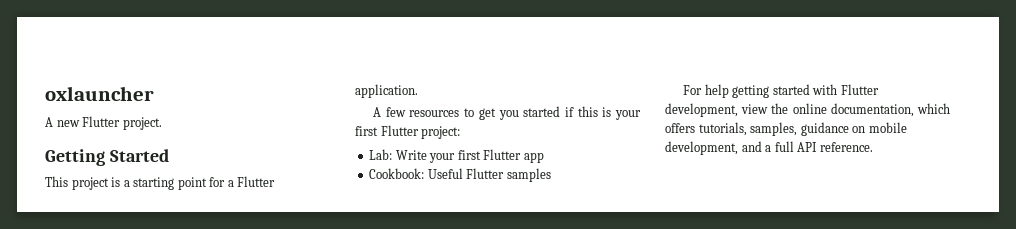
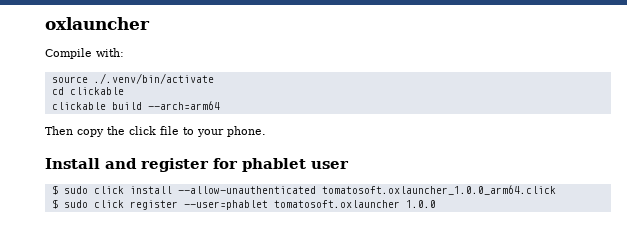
[45,116,162,130] [45,149,169,166] [45,176,276,190] [355,84,418,98] [373,106,641,120] [355,125,461,139] [369,149,544,163] [369,168,551,182] [683,84,879,98] [665,103,950,117] [665,122,907,136] [665,141,873,155] A new Flutter project. // Getting Started // This project is a starting point for a Flutter application. // A few resources to get you started if this is your first Flutter project: // Lab: Write your first Flutter app // Cookbook: Useful Flutter samples // For help getting started with Flutter development, view the online documentation, which offers tutorials, samples, guidance on mobile development, and a full API reference. -> [45,48,124,59] [51,73,214,84] [51,87,124,95] [51,101,220,110] [45,126,266,137] [45,158,349,172] [51,185,556,195] [51,199,436,210] Compile with: // source ./.venv/bin/activate // cd clickable // clickable build --arch=arm64 // Then copy the click file to your phone. // Install and register for phablet user // $ sudo click install --allow-unauthenticated tomatosoft.oxlauncher_1.0.0_arm64.click // $ sudo click register --user=phablet tomatosoft.oxlauncher 1.0.0

